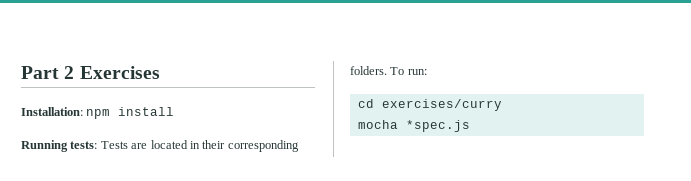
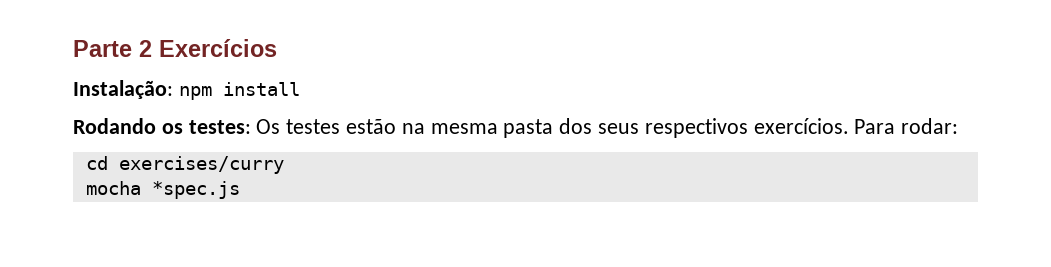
[21,66,160,79] [21,107,175,119] [21,140,299,152] [350,66,427,75] Part 2 Exercises // Installation: npm install // Running tests: Tests are located in their corresponding folders. To run: -> [73,39,277,57] [73,80,300,100] [73,118,959,138] Parte 2 Exercícios // Instalação: npm install // Rodando os testes: Os testes estão na mesma pasta dos seus respectivos exercícios. Para rodar:

